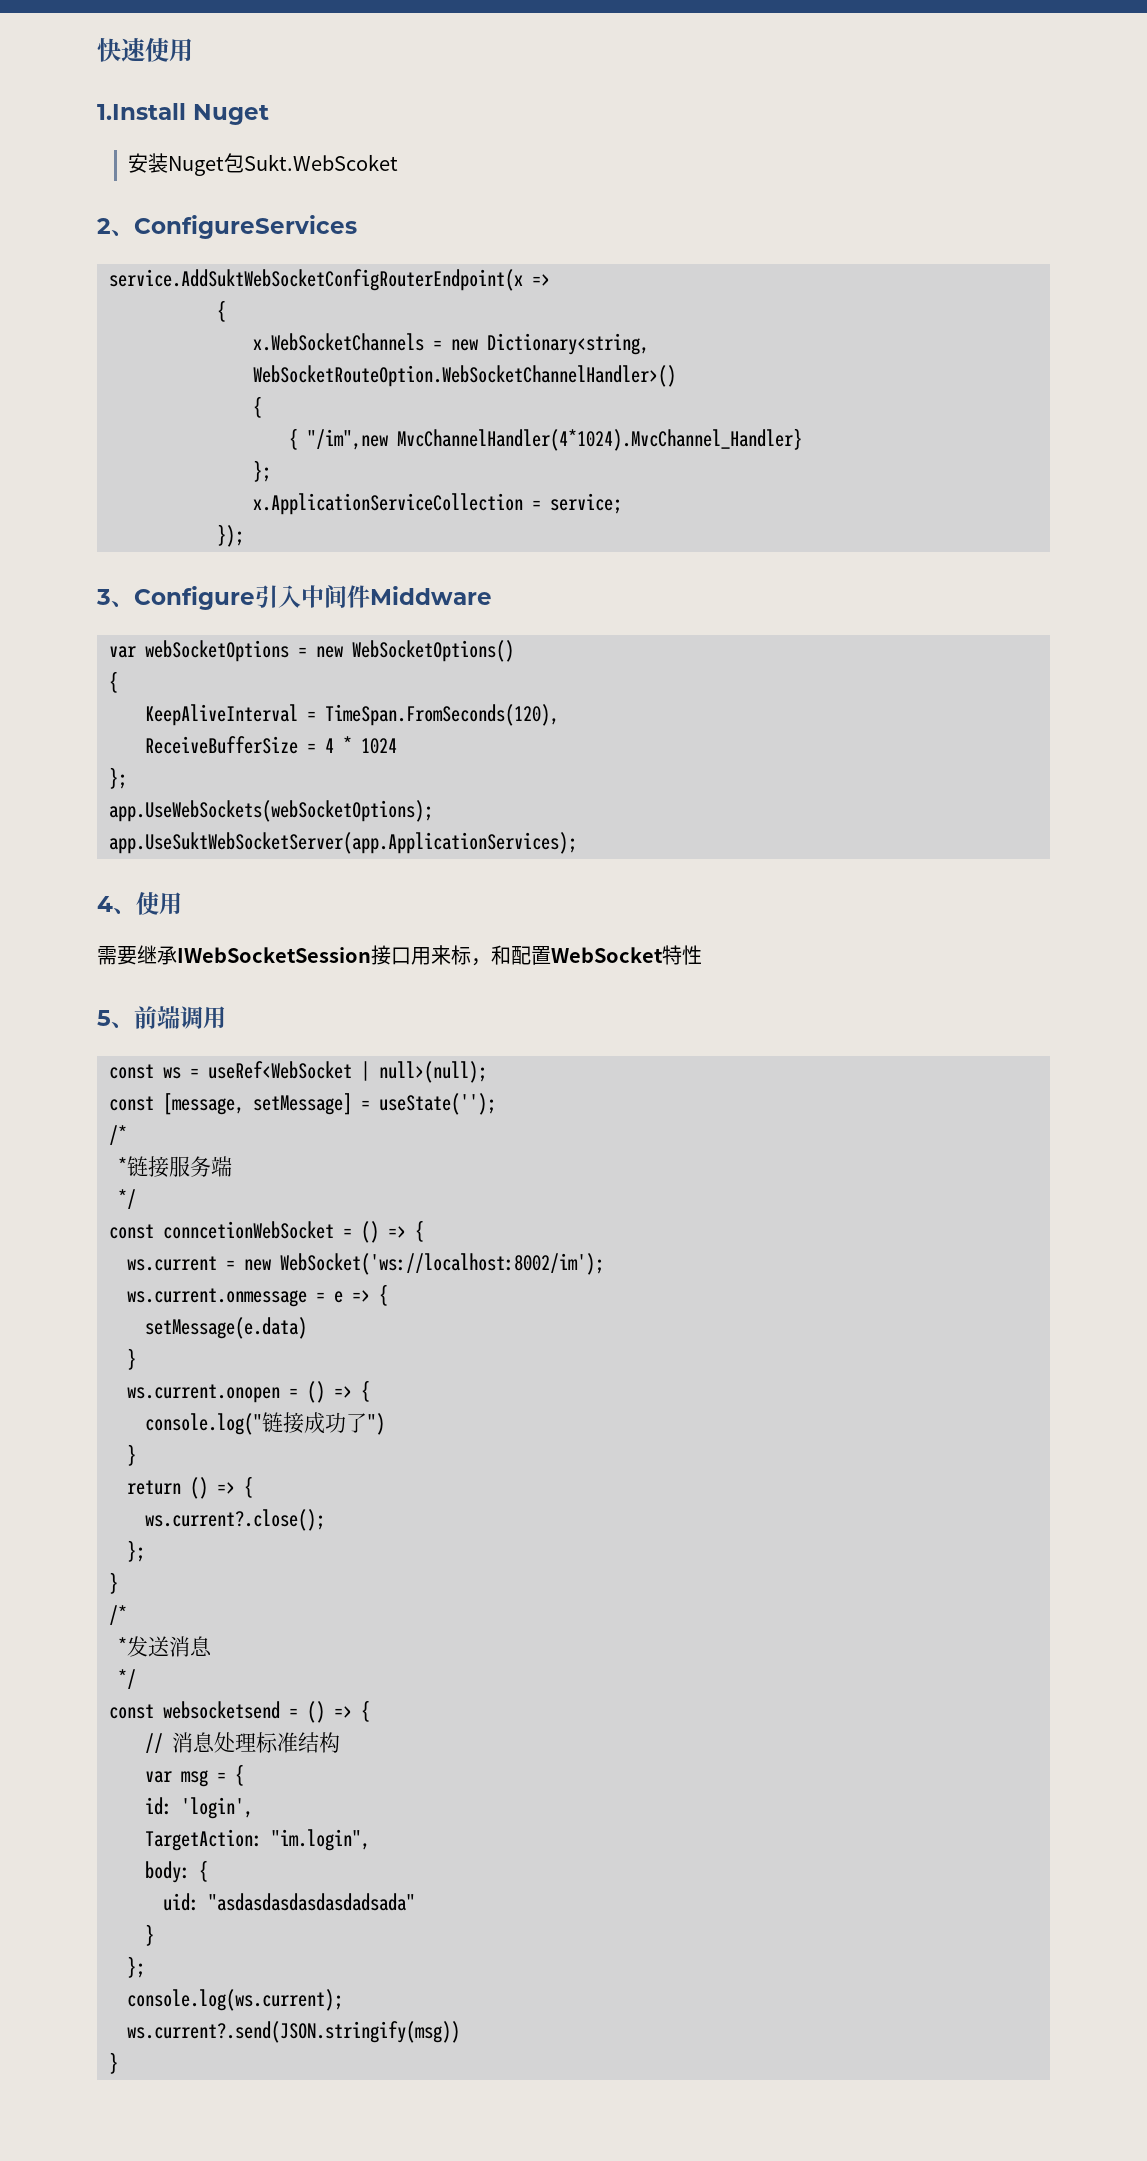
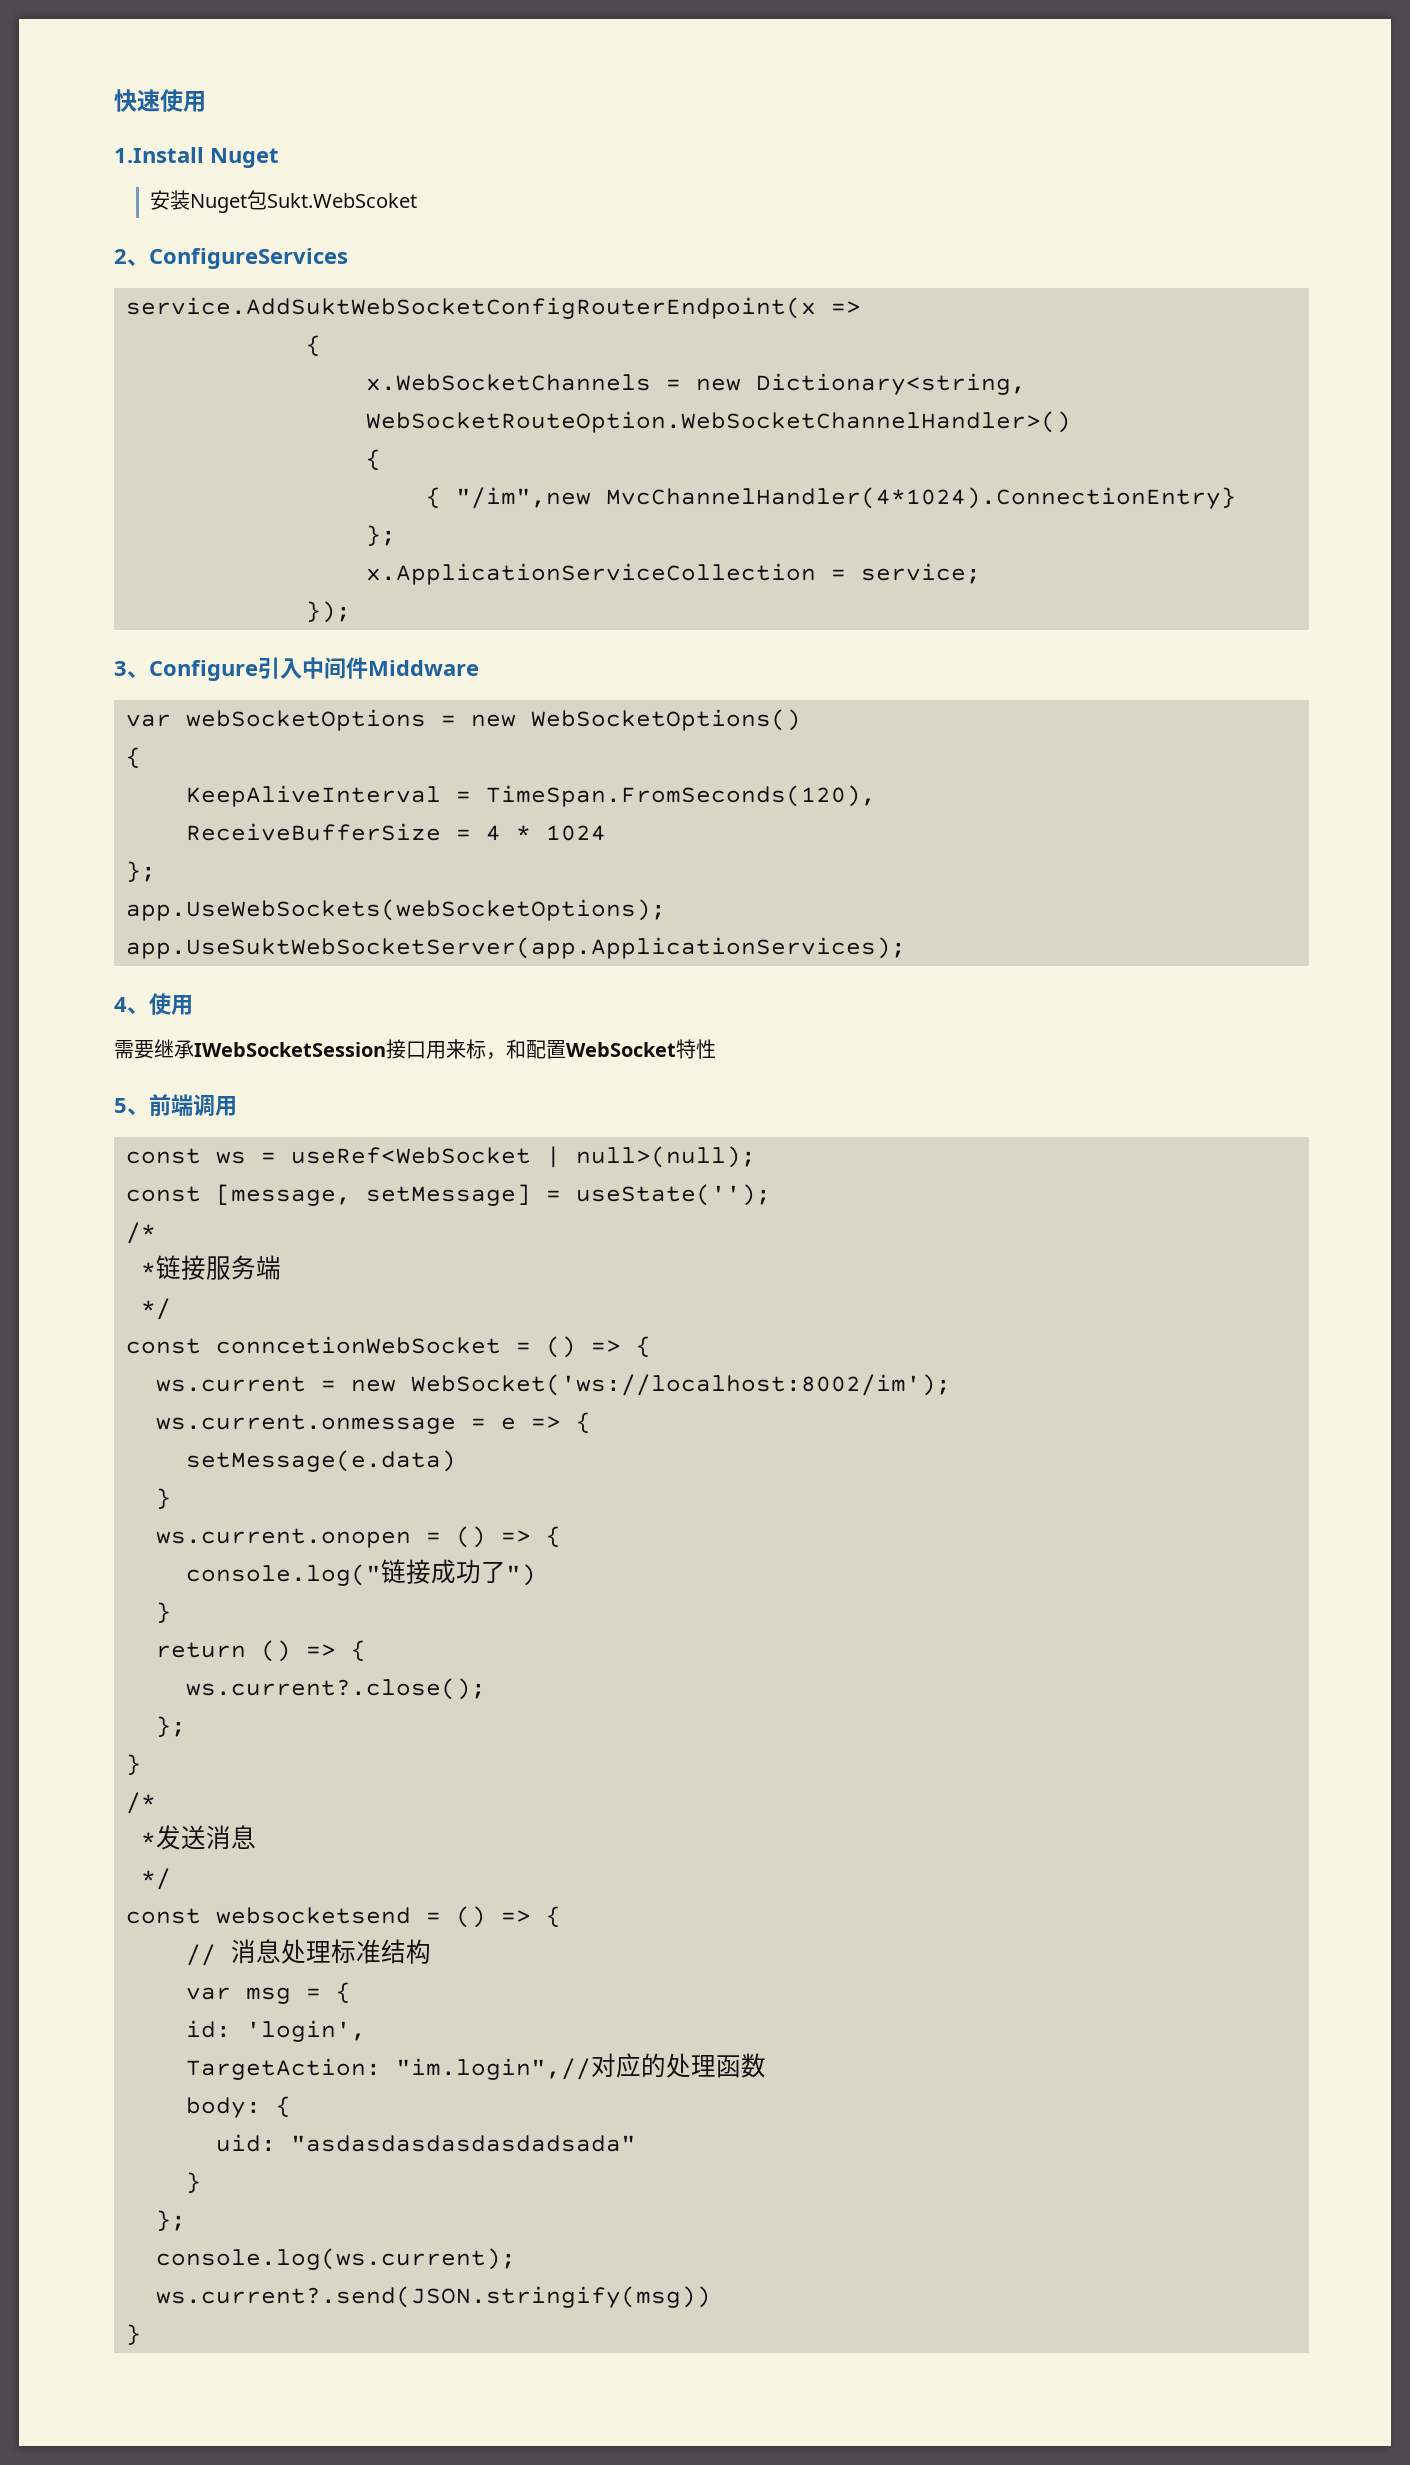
[397,428,802,451] MvcChannelHandler(4*1024).MvcChannel_Handler} -> [606,487,1236,509] MvcChannelHandler(4*1024).ConnectionEntry}
[271,1829,370,1851] "im.login", -> [396,2053,766,2080] "im.login",//对应的处理函数

